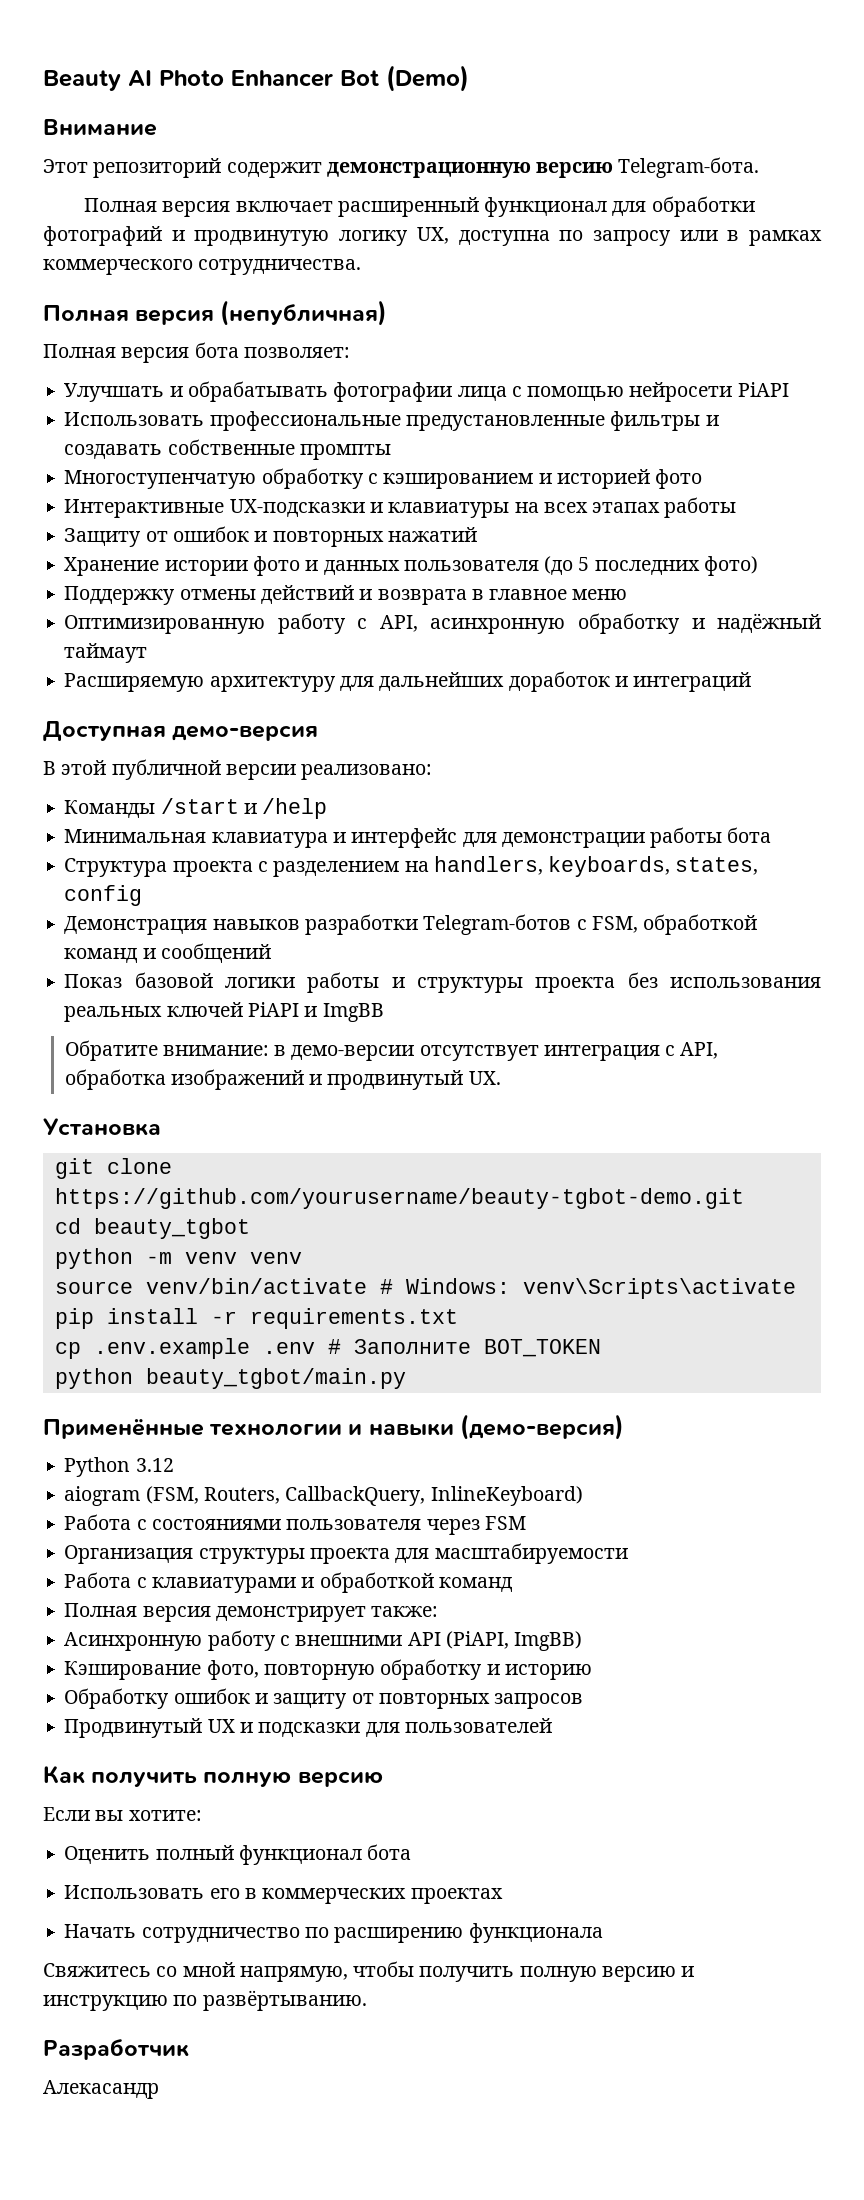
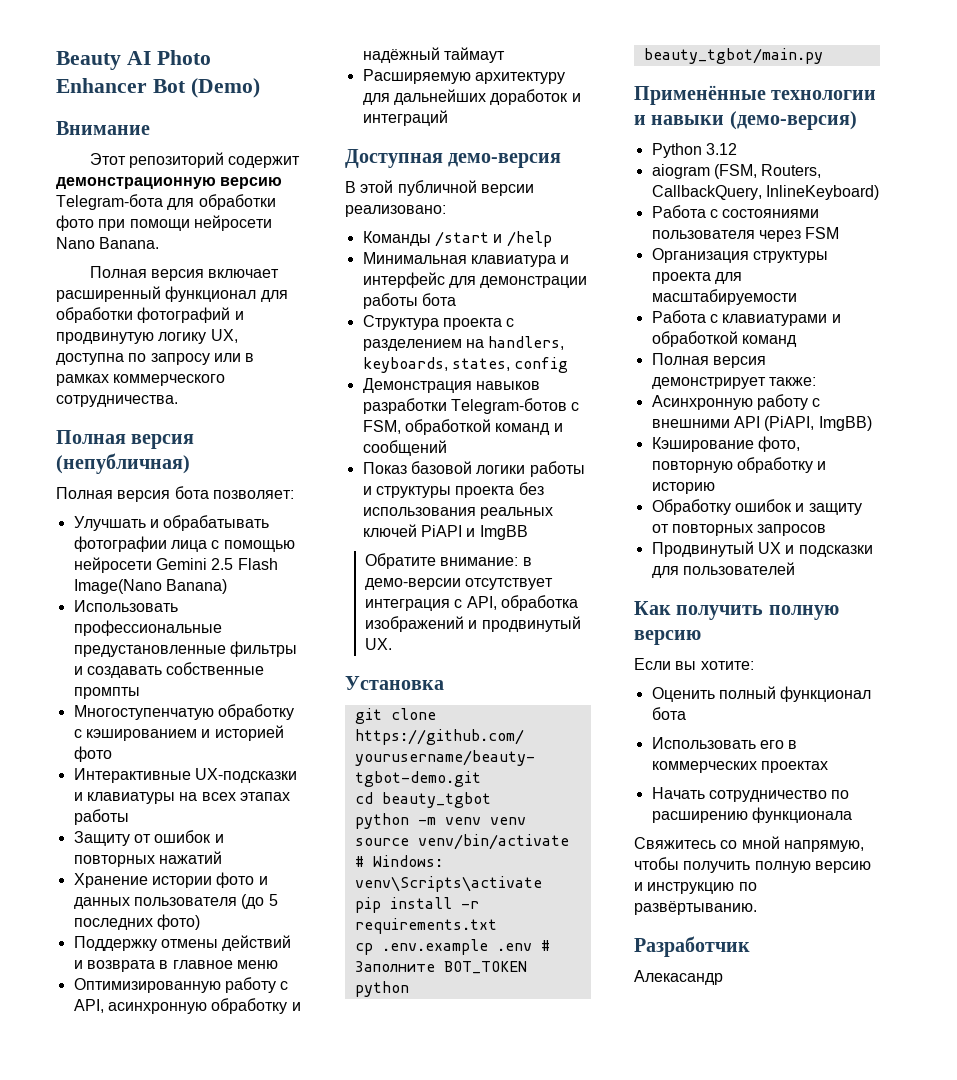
[618,157,760,178] Telegram-бота. -> [56,194,276,210] [56,215,272,231] [56,237,160,249] Telegram-бота для обработки фото при помощи нейросети Nano Banana.
[737,382,789,397] PiAPI -> [155,558,278,570] [73,579,227,594] Gemini 2.5 Flash Image(Nano Banana)

